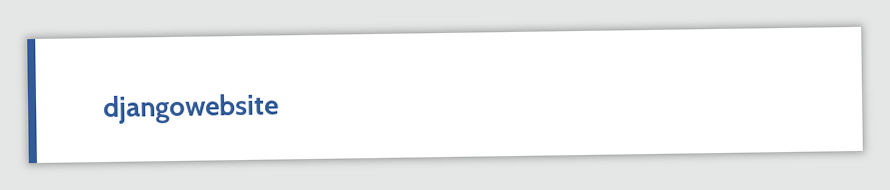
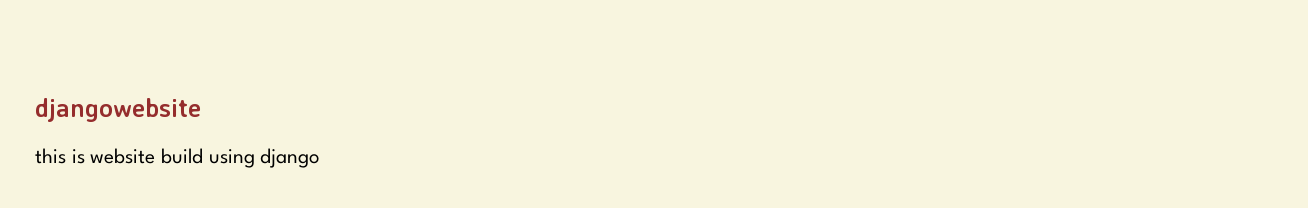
(279, 109) none -> [35,148,320,168] // this is website build using django

